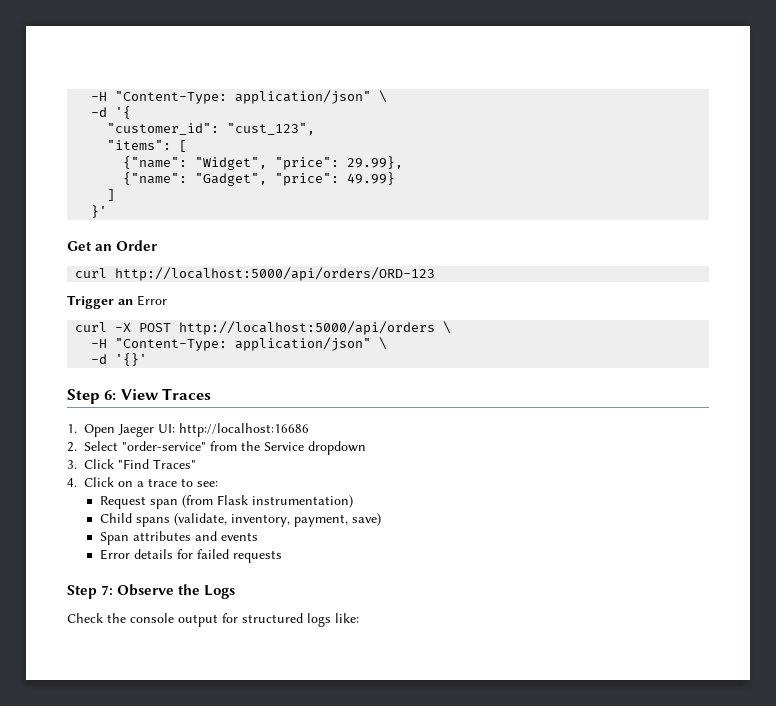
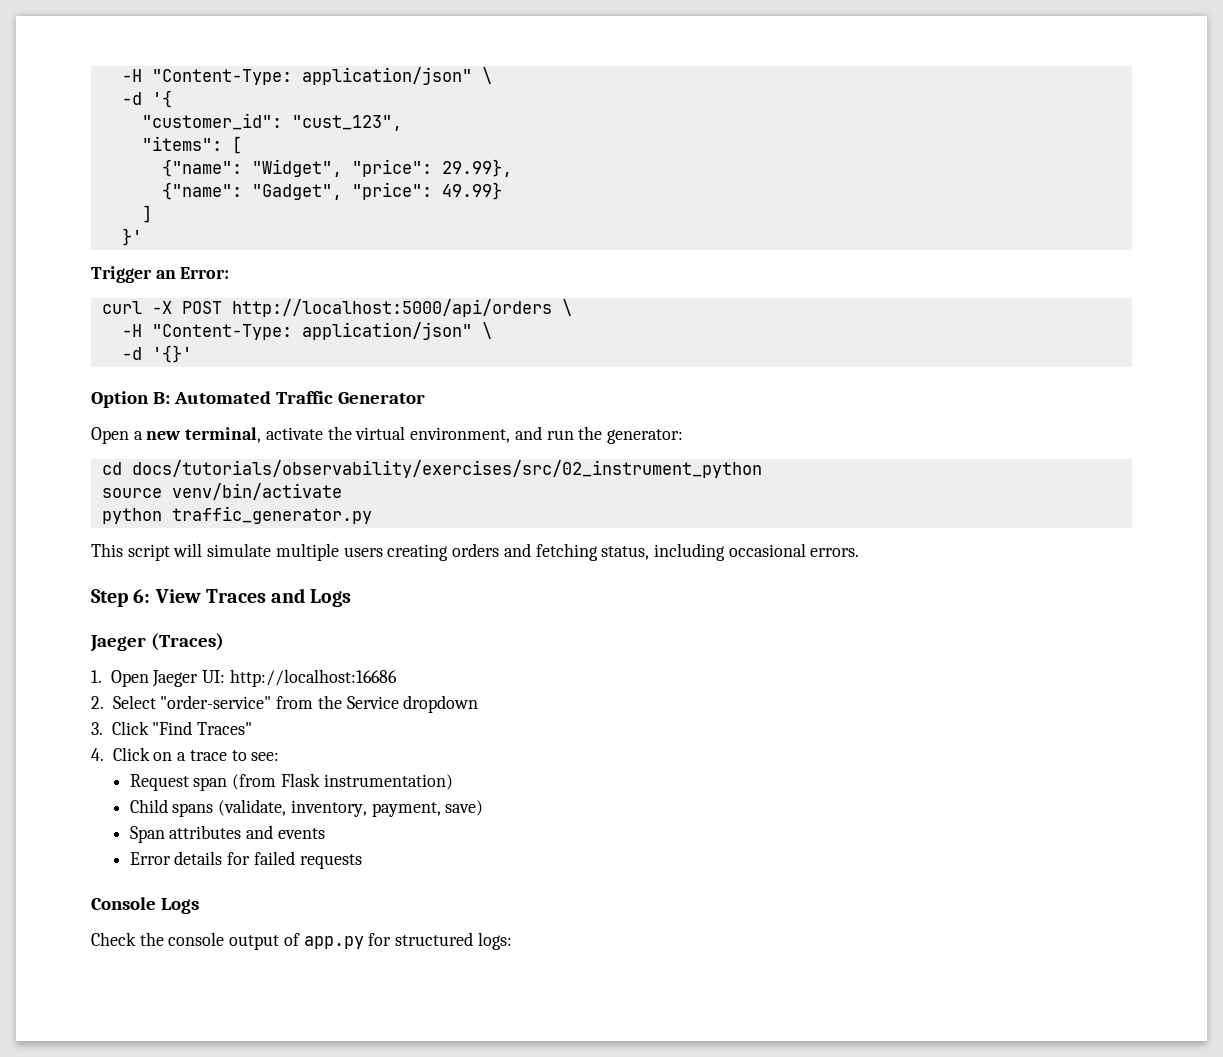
[67,240,158,251] [75,267,436,281] // Get an Order // curl http://localhost:5000/api/orders/ORD-123 -> (142, 237) none
[137,295,167,306] Error -> [180,267,230,279] Error:
(148, 359) none -> [91,391,425,408] [91,426,683,444] [101,460,762,478] [101,483,342,500] [101,506,372,524] [91,543,860,561] // Option B: Automated Traffic Generator // Open a new terminal, activate the virtual environment, and run the generator: // cd docs/tutorials/observability/exercises/src/02_instrument_python // source venv/bin/activate // python traffic_generator.py // This script will simulate multiple users creating orders and fetching status, including occasional errors.
(212, 394) none -> [271,588,352,607] [90,633,224,652] and Logs // Jaeger (Traces)
[67,584,201,599] Step 7: Observe the -> [91,897,156,910] Console
[222,613,359,627] for structured logs like: -> [283,932,512,950] of app.py for structured logs:

